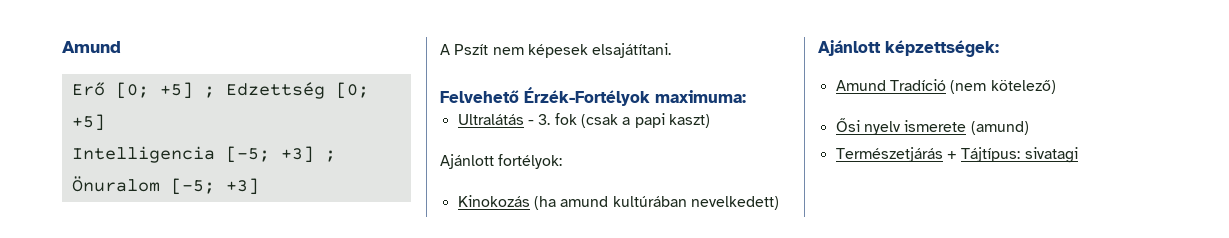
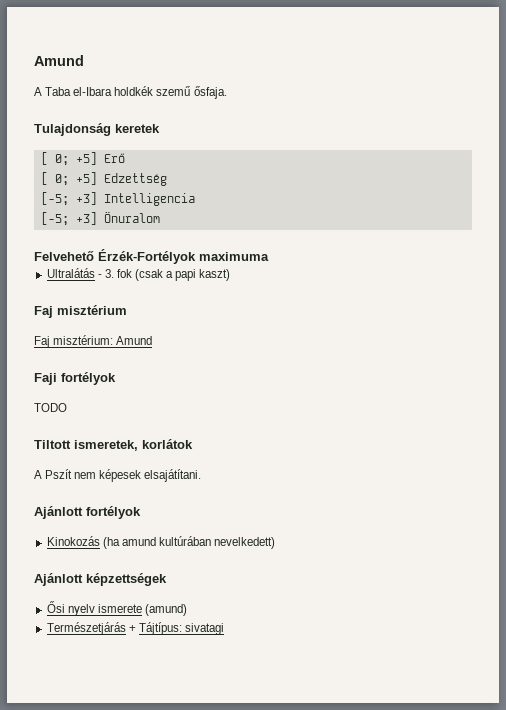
[62,41,121,53] [71,82,369,99] [71,114,105,131] [71,146,336,163] [71,176,259,195] [440,43,672,58] Amund // Erő [0; +5] ; Edzettség [0; +5] // Intelligencia [-5; +3] ; Önuralom [-5; +3] // A Pszít nem képesek elsajátítani. -> [34,55,84,66] [34,86,227,99] [34,123,160,136] [40,152,125,166] [40,172,167,186] [40,192,195,206] [40,212,160,226] Amund // A Taba el-Ibara holdkék szemű ősfaja. // Tulajdonság keretek // [ 0; +5] Erő // [ 0; +5] Edzettség // [-5; +3] Intelligencia // [-5; +3] Önuralom
[655,90,746,103] maximuma: -> [199,252,269,261] maximuma
[440,154,563,169] // Ajánlott fortélyok: -> [34,305,127,318] [34,335,153,348] [34,372,116,385] [34,403,67,412] [34,439,193,451] [34,469,202,482] [34,506,141,519] // Faj misztérium // Faj misztérium: Amund // Faji fortélyok // TODO // Tiltott ismeretek, korlátok // A Pszít nem képesek elsajátítani. // Ajánlott fortélyok
[885,40,999,57] [835,79,1056,94] képzettségek: // Amund Tradíció (nem kötelező) -> [86,573,167,586] képzettségek

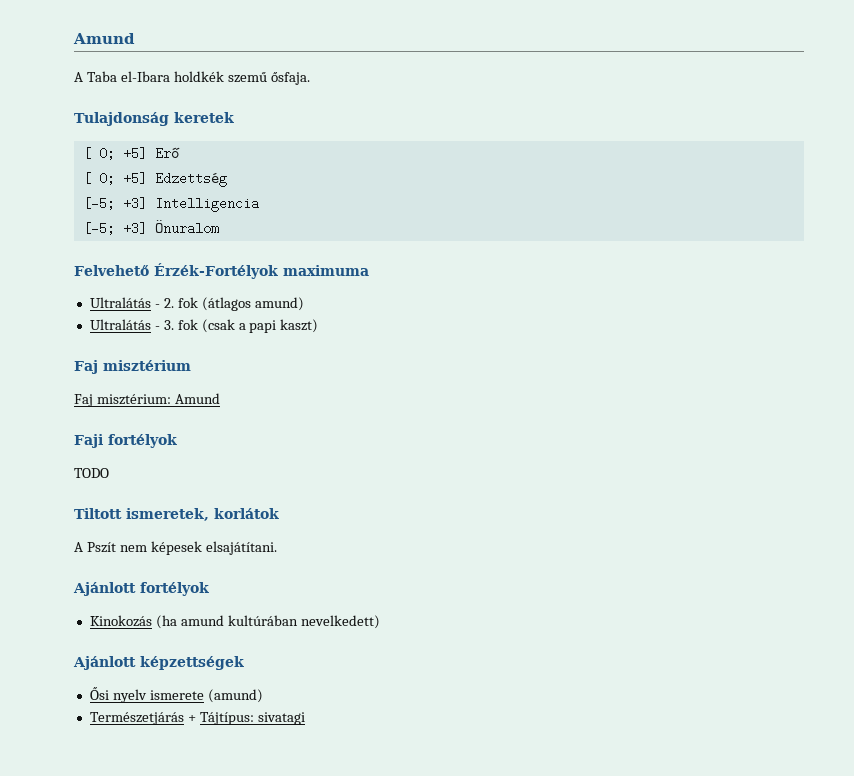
(269, 256) none -> [89,297,304,311] // Ultralátás - 2. fok (átlagos amund)

